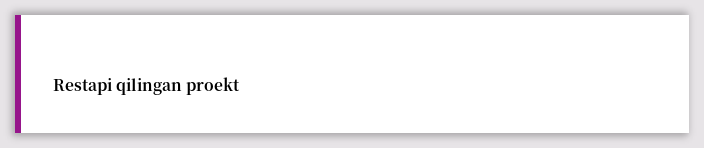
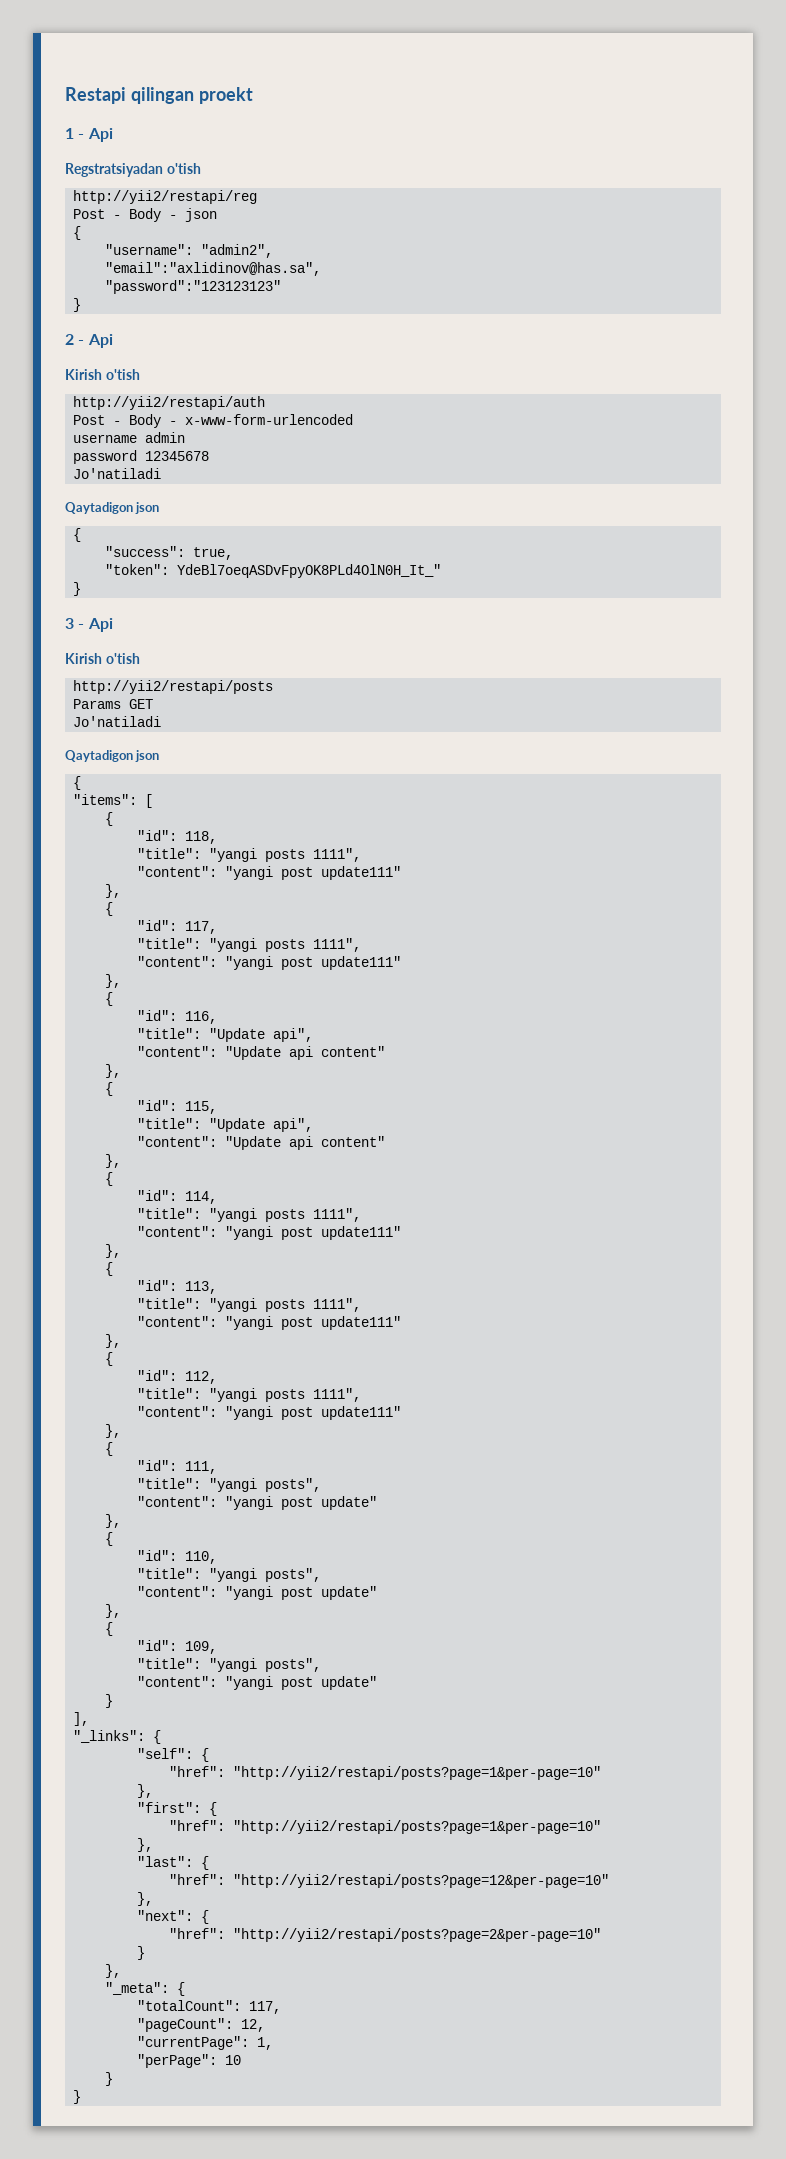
(241, 86) none -> [65,128,113,142] [65,163,201,177] [73,190,258,204] [73,208,218,222] [73,226,82,240] [105,244,274,258] [105,262,322,276] [105,280,282,294] [73,298,82,312] [65,334,113,348] [65,369,140,380] [73,396,266,410] [73,414,354,428] [73,432,186,443] [73,450,210,464] [73,468,162,479] [65,502,160,514] [73,528,82,542] [105,546,234,560] [105,564,442,578] [73,582,82,596] [65,618,113,632] [65,653,140,664] [73,680,274,694] [73,699,154,709] [73,716,162,727] [65,750,160,762] [73,776,82,790] [73,794,154,808] [105,812,114,826] [137,830,218,844] [137,848,362,862] [137,866,402,880] [105,884,122,898] [105,902,114,916] [137,920,218,934] [137,938,362,952] [137,956,402,970] [105,974,122,988] [105,992,114,1006] [137,1010,218,1024] [137,1028,314,1042] [137,1046,386,1060] [105,1064,122,1078] [105,1082,114,1096] [137,1100,218,1114] [137,1118,314,1132] [137,1136,386,1150] [105,1154,122,1168] [105,1172,114,1186] [137,1190,218,1204] [137,1208,362,1222] [137,1226,402,1240] [105,1244,122,1258] [105,1262,114,1276] [137,1280,218,1294] [137,1298,362,1312] [137,1316,402,1330] [105,1334,122,1348] [105,1352,114,1366] [137,1370,218,1384] [137,1388,362,1402] [137,1406,402,1420] [105,1424,122,1438] [105,1442,114,1456] [137,1460,218,1474] [137,1478,322,1492] [137,1496,378,1510] [105,1514,122,1528] [105,1532,114,1546] [137,1550,218,1564] [137,1568,322,1582] [137,1586,378,1600] [105,1604,122,1618] [105,1622,114,1636] [137,1640,218,1654] [137,1658,322,1672] [137,1676,378,1690] [105,1694,114,1708] [73,1712,90,1726] [73,1730,162,1744] [137,1748,210,1762] [169,1766,602,1780] [137,1784,154,1798] [137,1802,218,1816] [169,1820,602,1834] [137,1838,154,1852] [137,1856,210,1870] [169,1874,610,1888] [137,1892,154,1906] [137,1910,210,1924] [169,1928,602,1942] [137,1946,146,1960] [105,1964,122,1978] [105,1982,186,1996] [137,2000,282,2014] [137,2018,266,2032] [137,2036,274,2050] [137,2054,242,2068] [105,2072,114,2086] [73,2090,82,2104] // 1 - Api // Regstratsiyadan o'tish // http://yii2/restapi/reg // Post - Body - json // { // "username": "admin2", // "email":"axlidinov@has.sa", // "password":"123123123" // } // 2 - Api // Kirish o'tish // http://yii2/restapi/auth // Post - Body - x-www-form-urlencoded // username admin // password 12345678 // Jo'natiladi // Qaytadigon json // { // "success": true, // "token": YdeBl7oeqASDvFpyOK8PLd4OlN0H_It_" // } // 3 - Api // Kirish o'tish // http://yii2/restapi/posts // Params GET // Jo'natiladi // Qaytadigon json // { // "items": [ // { // "id": 118, // "title": "yangi posts 1111", // "content": "yangi post update111" // }, // { // "id": 117, // "title": "yangi posts 1111", // "content": "yangi post update111" // }, // { // "id": 116, // "title": "Update api", // "content": "Update api content" // }, // { // "id": 115, // "title": "Update api", // "content": "Update api content" // }, // { // "id": 114, // "title": "yangi posts 1111", // "content": "yangi post update111" // }, // { // "id": 113, // "title": "yangi posts 1111", // "content": "yangi post update111" // }, // { // "id": 112, // "title": "yangi posts 1111", // "content": "yangi post update111" // }, // { // "id": 111, // "title": "yangi posts", // "content": "yangi post update" // }, // { // "id": 110, // "title": "yangi posts", // "content": "yangi post update" // }, // { // "id": 109, // "title": "yangi posts", // "content": "yangi post update" // } // ], // "_links": { // "self": { // "href": "http://yii2/restapi/posts?page=1&per-page=10" // }, // "first": { // "href": "http://yii2/restapi/posts?page=1&per-page=10" // }, // "last": { // "href": "http://yii2/restapi/posts?page=12&per-page=10" // }, // "next": { // "href": "http://yii2/restapi/posts?page=2&per-page=10" // } // }, // "_meta": { // "totalCount": 117, // "pageCount": 12, // "currentPage": 1, // "perPage": 10 // } // }

